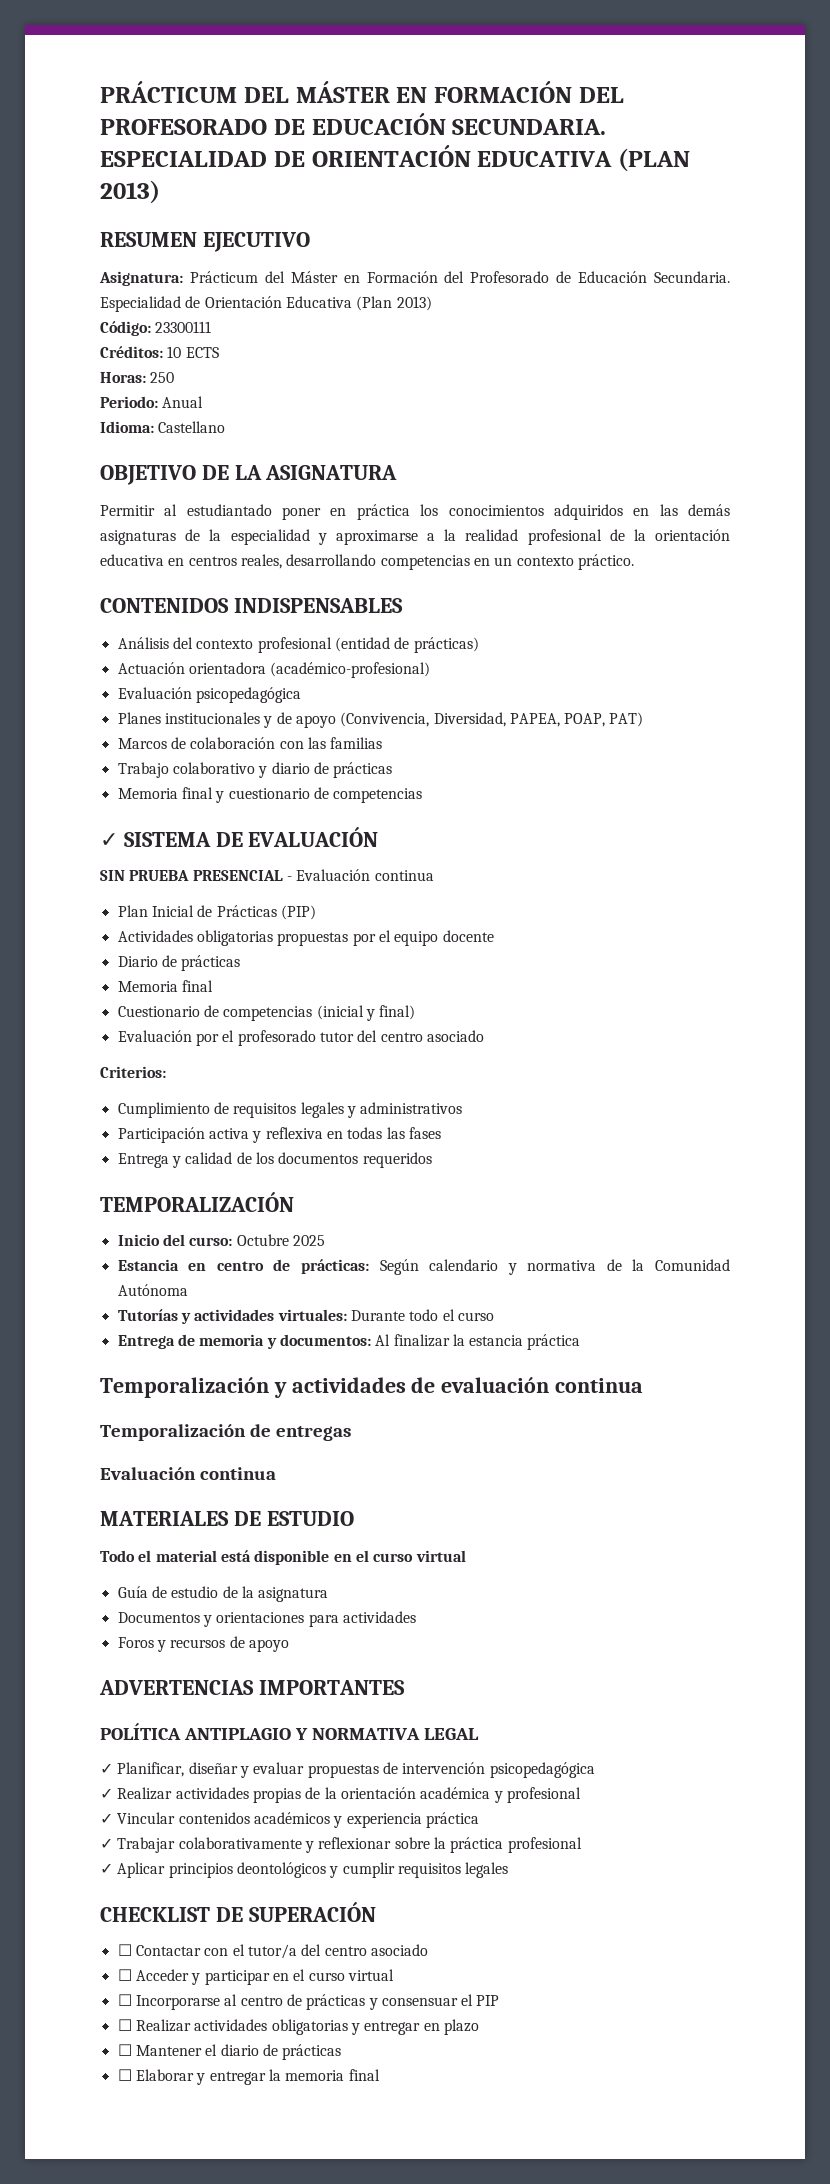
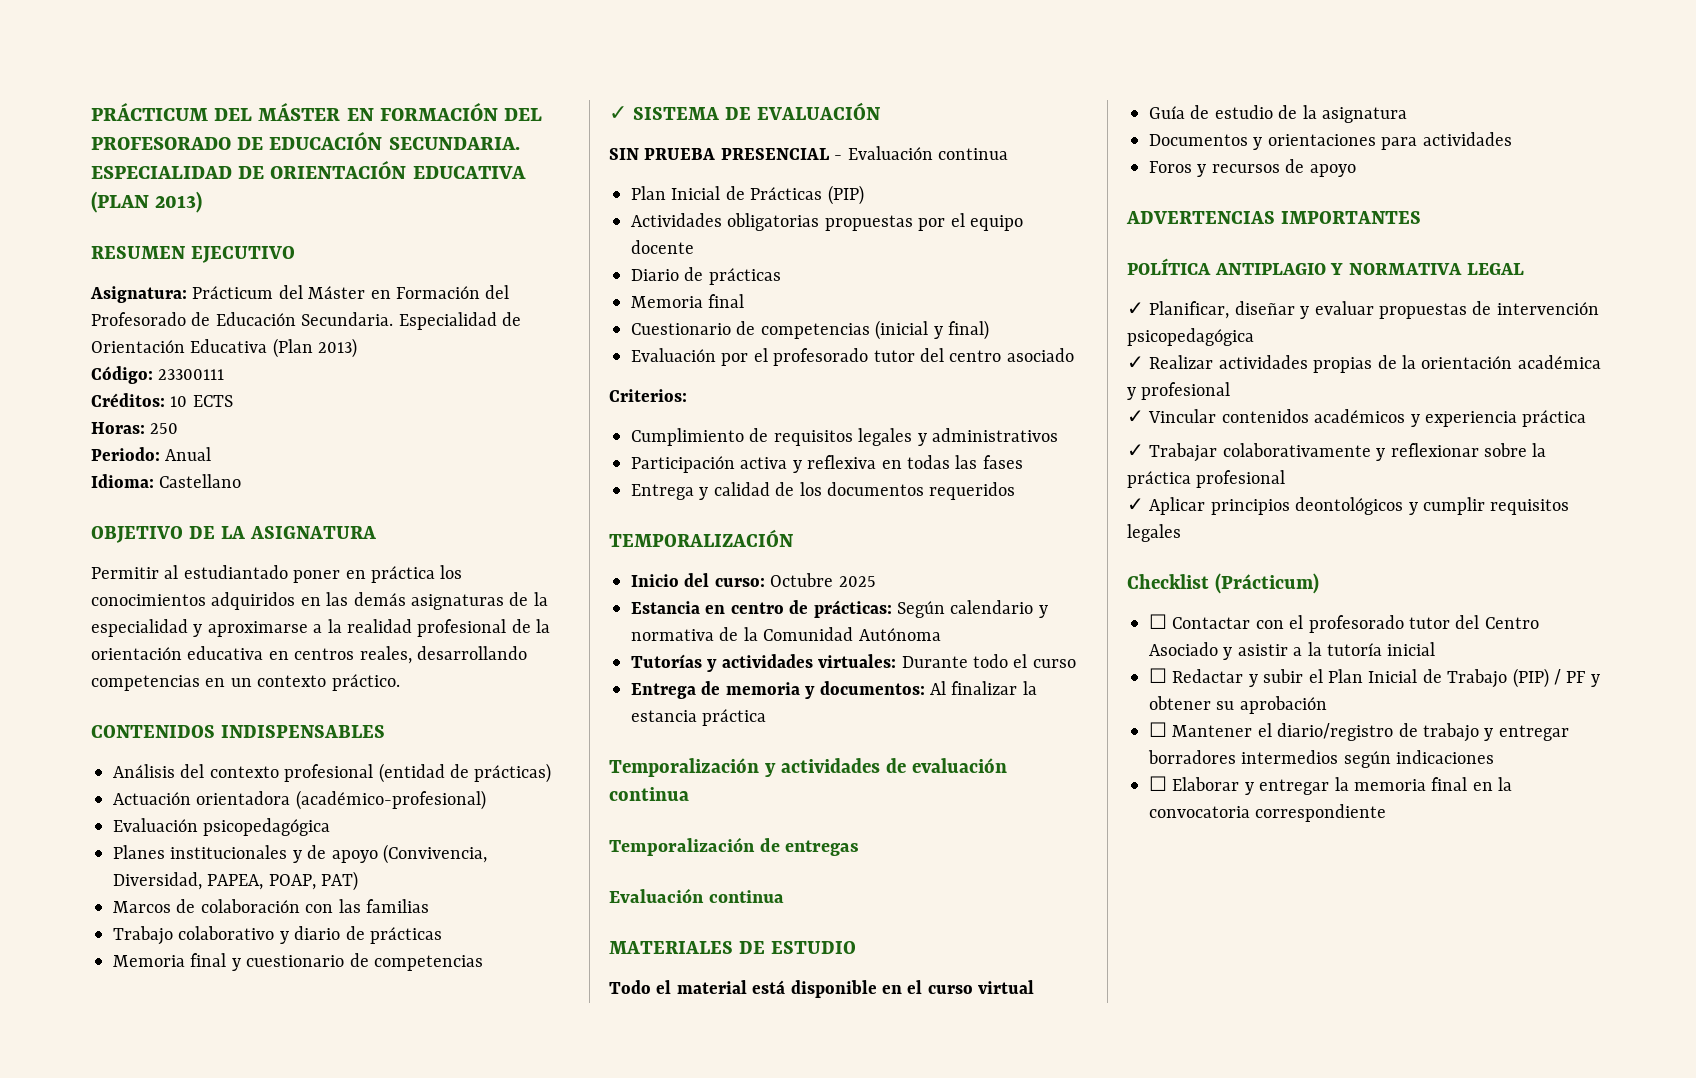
[100,1902,376,1922] CHECKLIST DE SUPERACIÓN -> [1127,573,1319,594] Checklist (Prácticum)
[247,1944,428,1959] [117,1969,394,1985] [117,1994,500,2010] [117,2019,479,2035] [117,2044,342,2060] tutor/a del centro asociado // ☐ Acceder y participar en el curso virtual // ☐ Incorporarse al centro de prácticas y consensuar el PIP // ☐ Realizar actividades obligatorias y entregar en plazo // ☐ Mantener el diario de prácticas -> [1308,615,1539,633] [1149,642,1436,660] [1149,668,1600,688] [1149,696,1327,714] [1149,722,1569,742] [1148,750,1495,768] profesorado tutor del Centro Asociado y asistir a la tutoría inicial // ☐ Redactar y subir el Plan Inicial de Trabajo (PIP) / PF y obtener su aprobación // ☐ Mantener el diario/registro de trabajo y entregar borradores intermedios según indicaciones
(380, 2075) none -> [1472,777,1513,791] [1149,804,1387,822] en la convocatoria correspondiente

